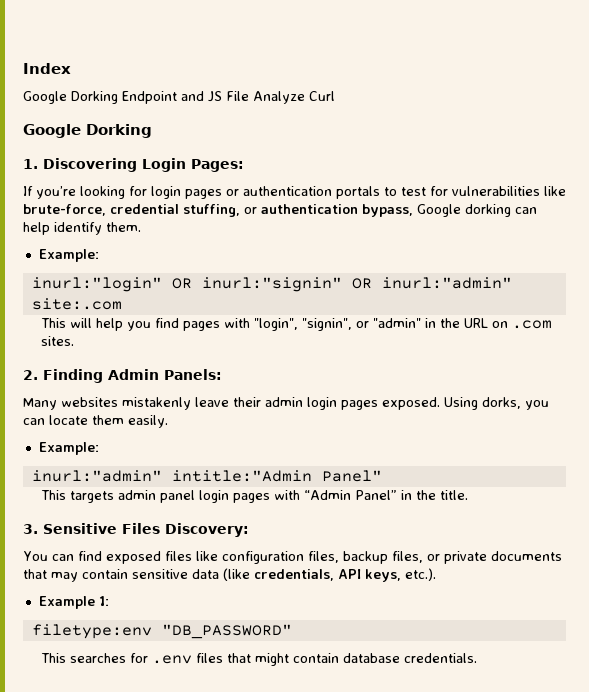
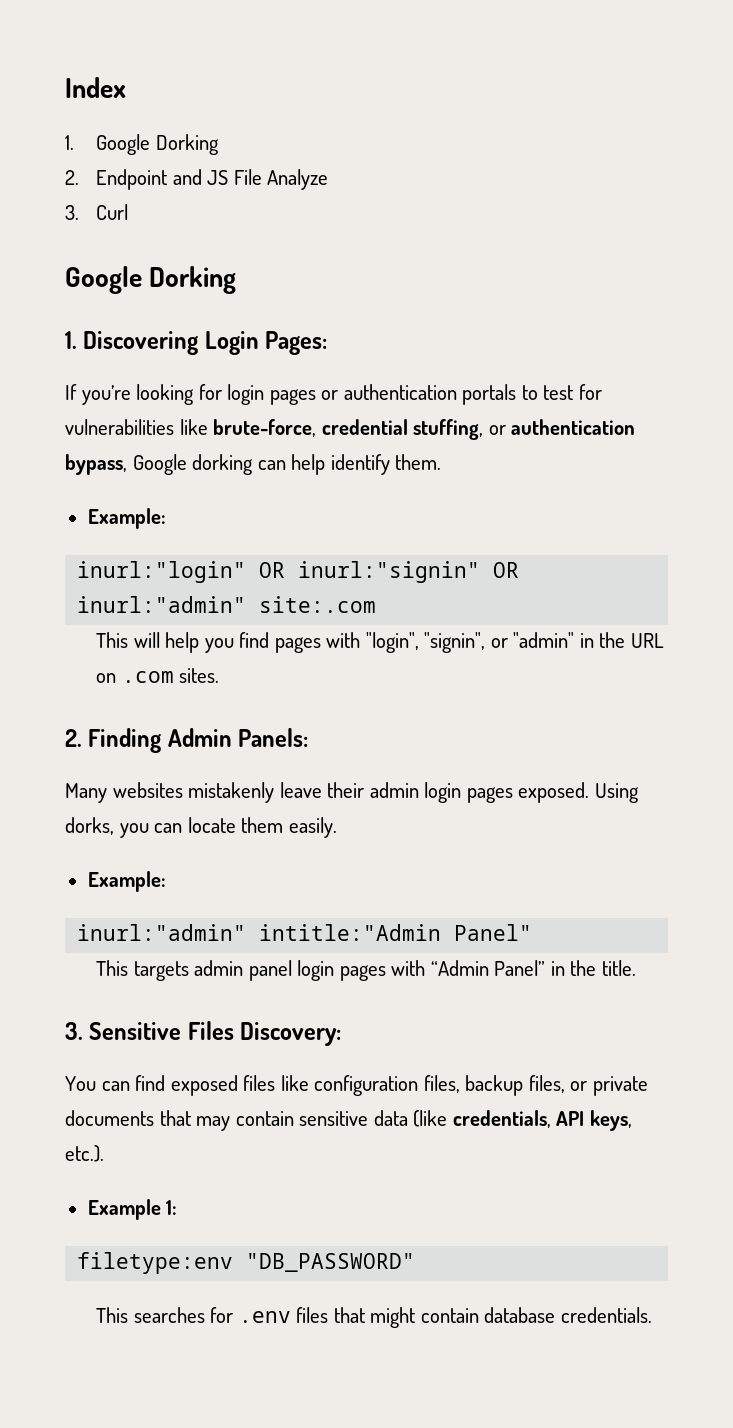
[23,91,118,104] Google Dorking -> [65,134,219,155] [65,170,79,185] 1. Google Dorking // 2.
(305, 97) none -> [65,205,79,220] // 3.

